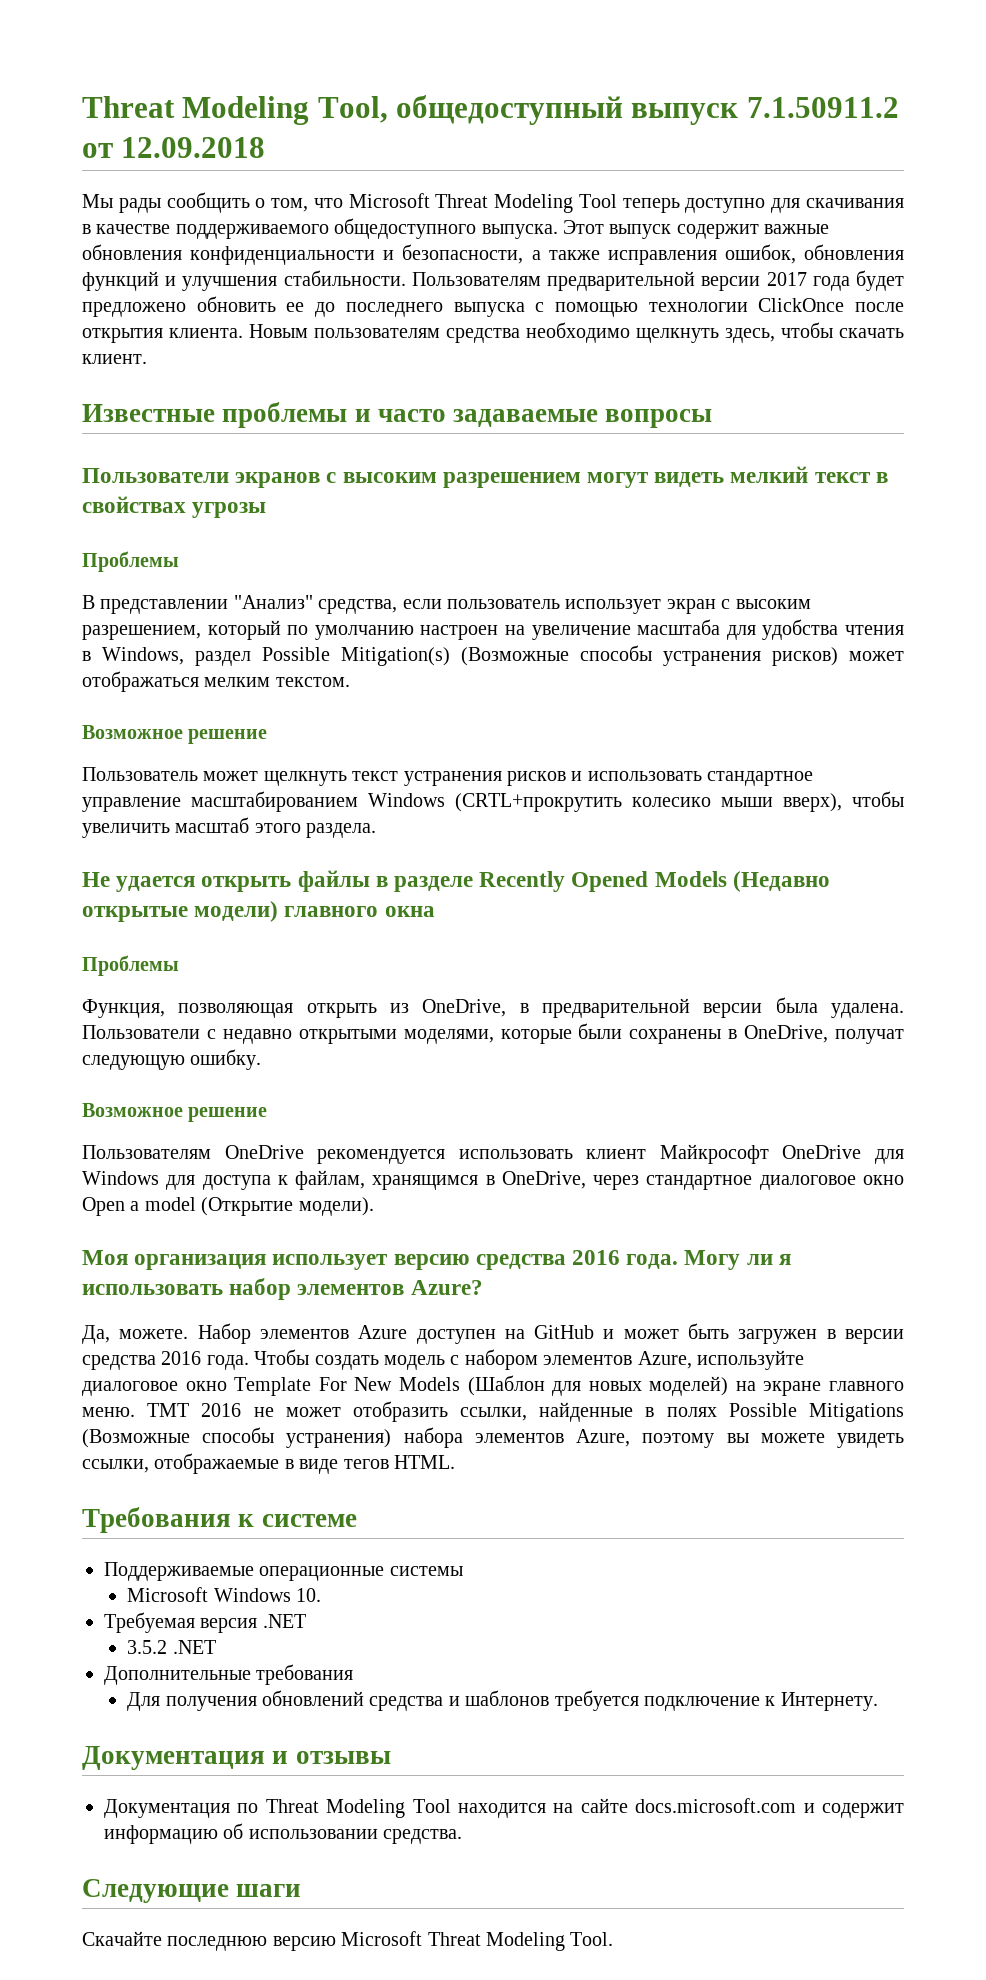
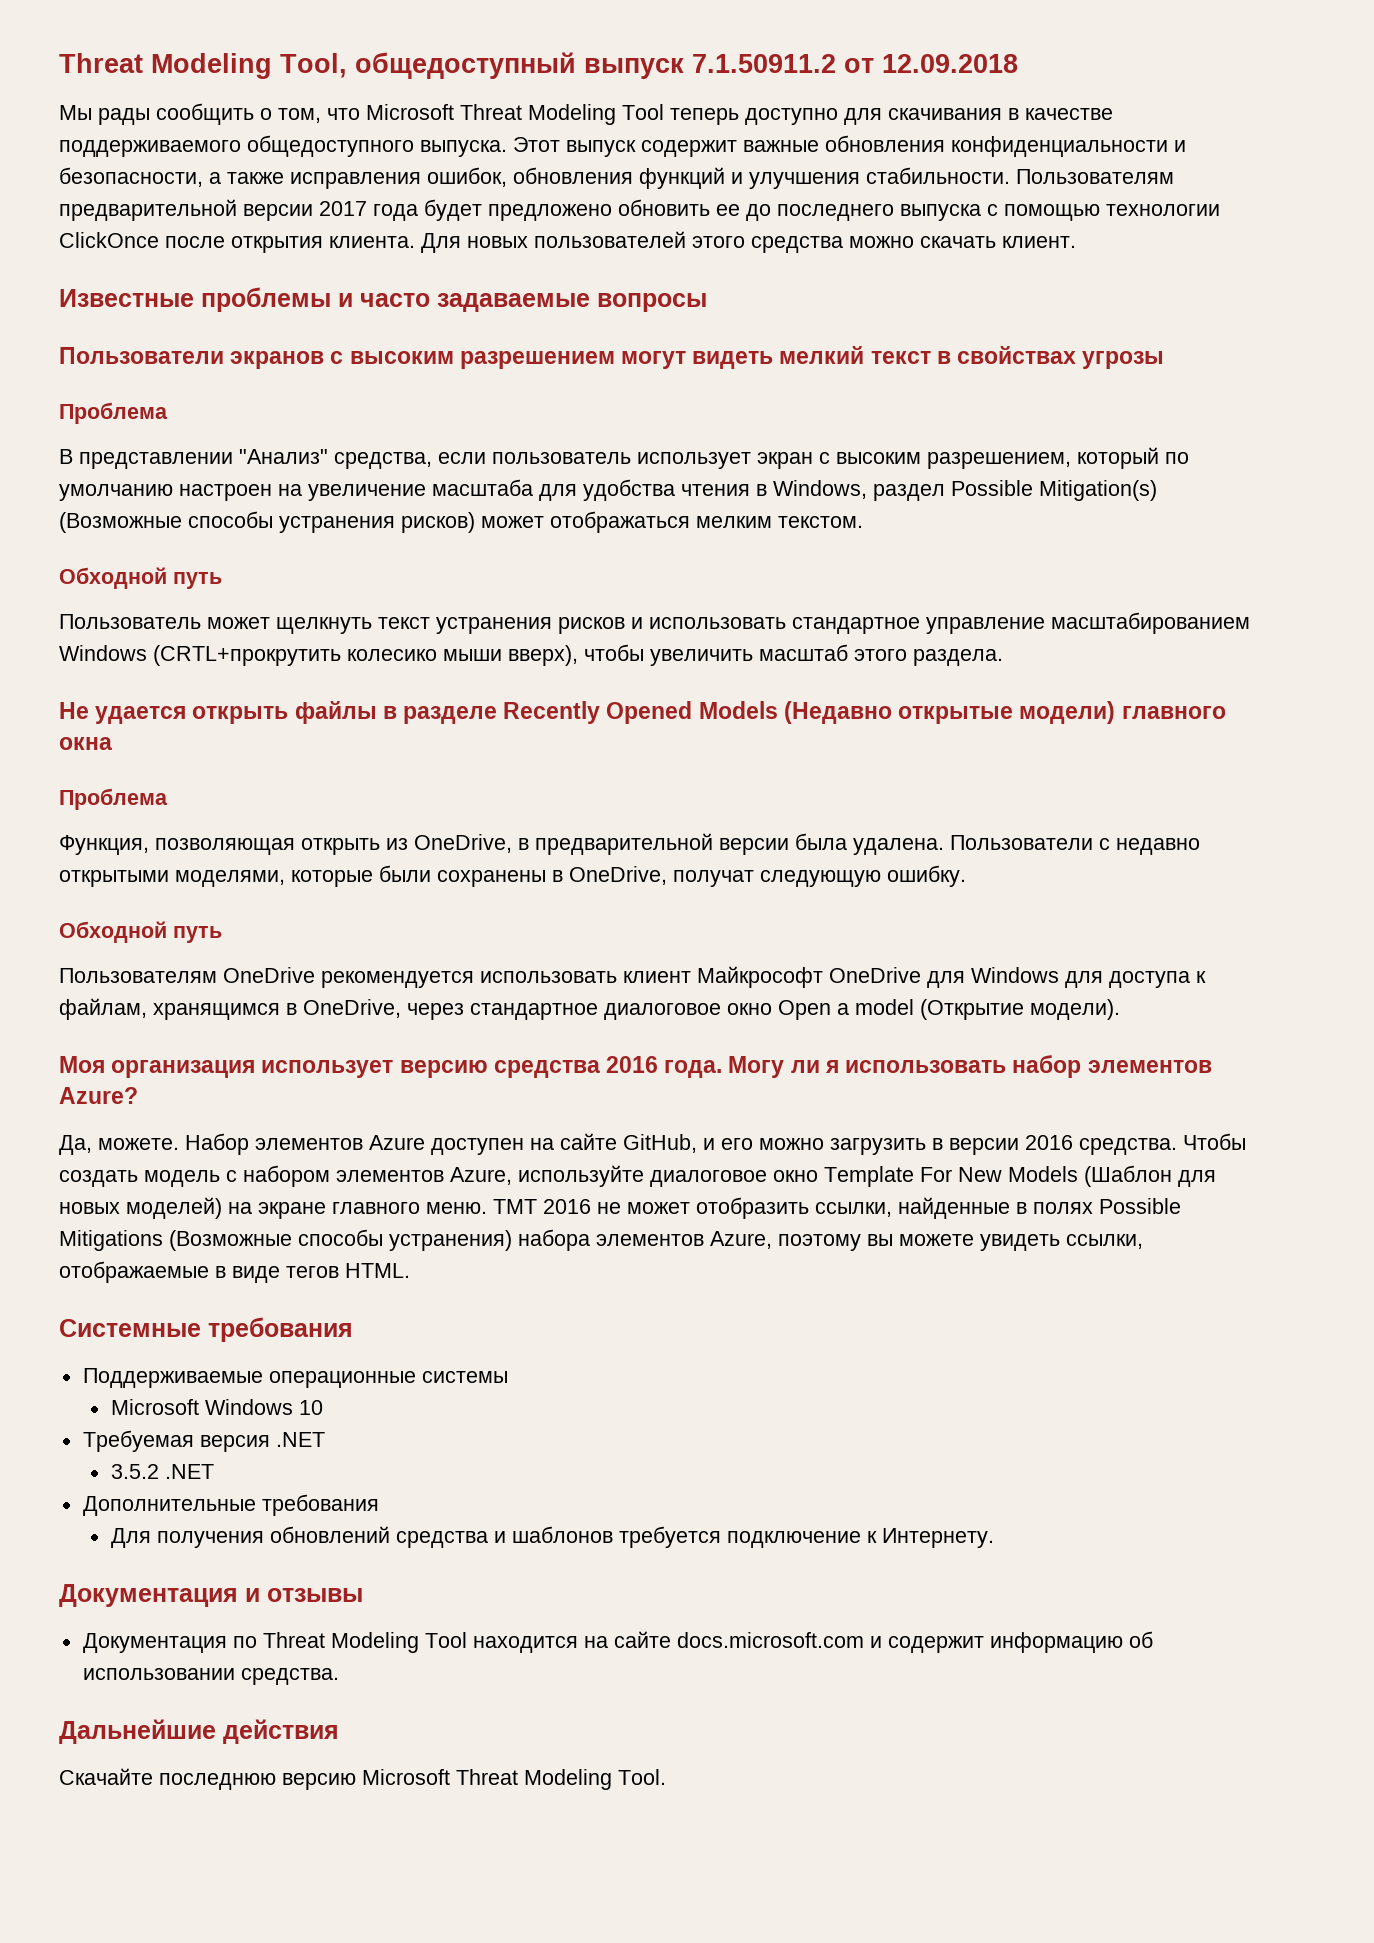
[249,322,833,343] Новым пользователям средства необходимо щелкнуть здесь, чтобы -> [421,231,914,253] Для новых пользователей этого средства можно
[82,551,179,572] Проблемы -> [59,402,168,424] Проблема
[82,725,268,744] Возможное решение -> [59,567,222,589] Обходной путь
[82,955,179,976] Проблемы -> [59,788,168,810] Проблема
[82,1103,268,1122] Возможное решение -> [59,921,222,943] Обходной путь
[534,1323,904,1344] [82,1351,249,1370] GitHub и может быть загружен в версии средства 2016 года. -> [560,1133,1177,1155] сайте GitHub, и его можно загрузить в версии 2016 средства.
[82,1507,357,1533] Требования к системе -> [59,1317,353,1342] Системные требования
[295,1588,321,1602] 10. -> [298,1400,323,1415] 10
[82,1879,302,1903] Следующие шаги -> [59,1719,339,1744] Дальнейшие действия

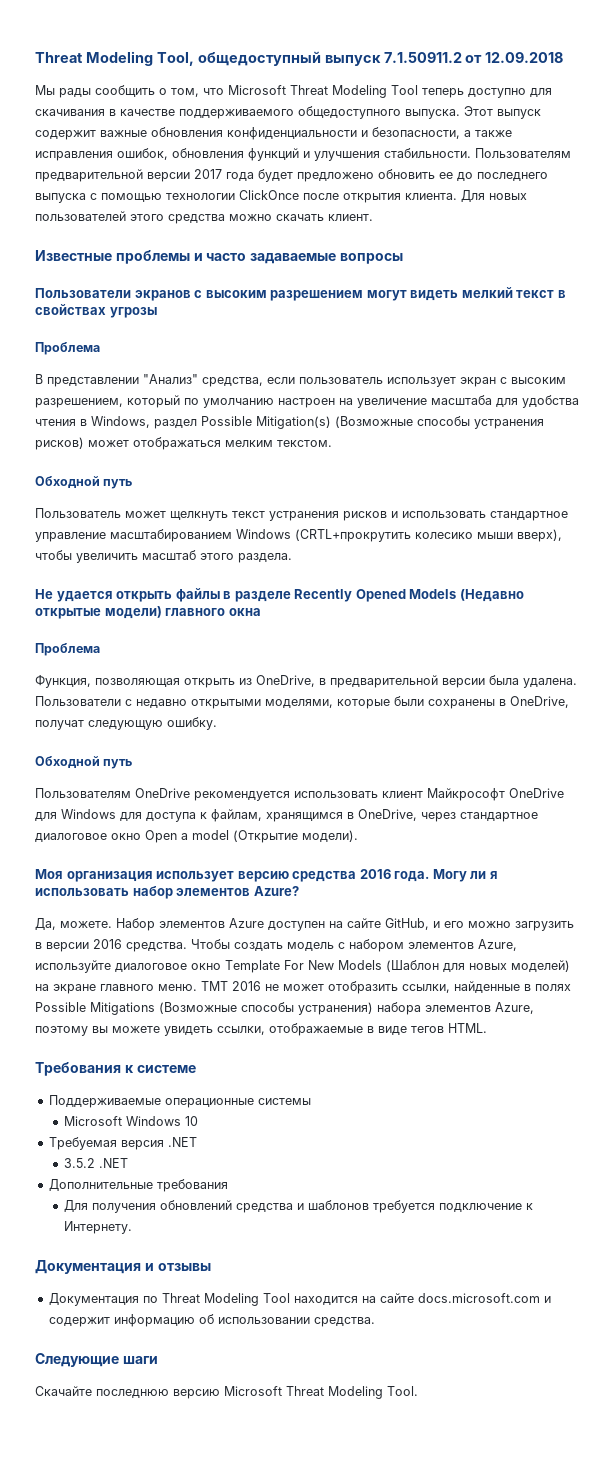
[59,1317,353,1342] Системные требования -> [35,1062,196,1076] Требования к системе
[59,1719,339,1744] Дальнейшие действия -> [35,1353,158,1367] Следующие шаги

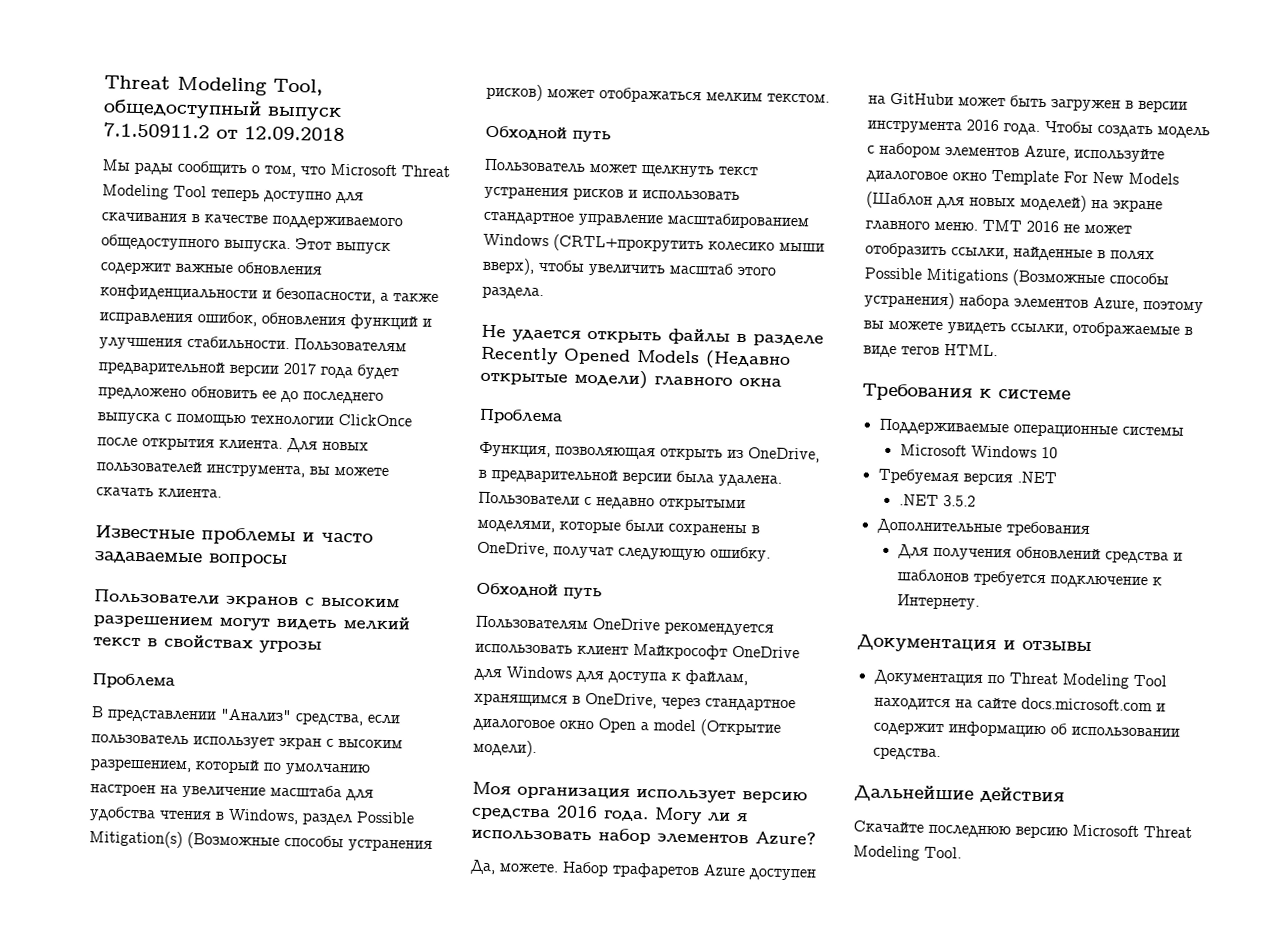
[130,214,373,224] этого средства можно скачать клиент. -> [206,463,389,478] [96,487,222,499] инструмента, вы можете скачать клиента.
[159,921,225,928] элементов -> [612,862,700,879] трафаретов
[347,918,574,931] [35,939,187,952] сайте GitHub, и его можно загрузить в версии 2016 средства. -> [890,92,1188,113] [867,119,1040,135] GitHubи может быть загружен в версии инструмента 2016 года.
(197, 1142) none -> [898,494,939,506] .NET
[99,1158,129,1168] .NET -> (976, 501) none
[35,1353,158,1367] Следующие шаги -> [854,784,1065,804] Дальнейшие действия

